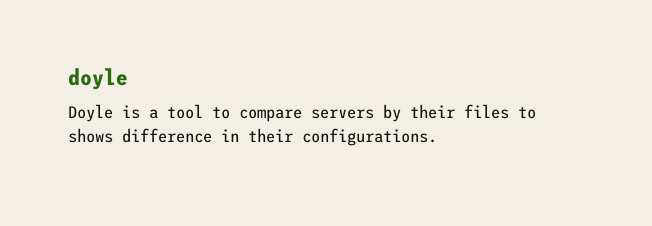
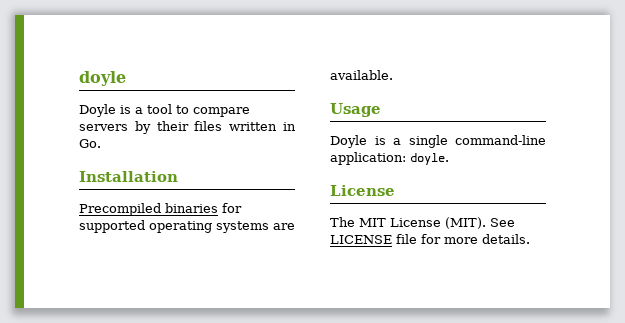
[518,107,536,119] [68,128,437,146] to shows difference in their configurations. -> [229,122,296,131] [79,139,101,148] [79,171,178,182] [79,203,242,216] [79,220,295,233] [330,70,393,80] [330,103,381,117] [330,135,546,148] [330,152,449,165] [330,185,395,196] [330,217,515,229] [330,234,530,244] written in Go. // Installation // Precompiled binaries for supported operating systems are available. // Usage // Doyle is a single command-line application: doyle. // License // The MIT License (MIT). See LICENSE file for more details.

